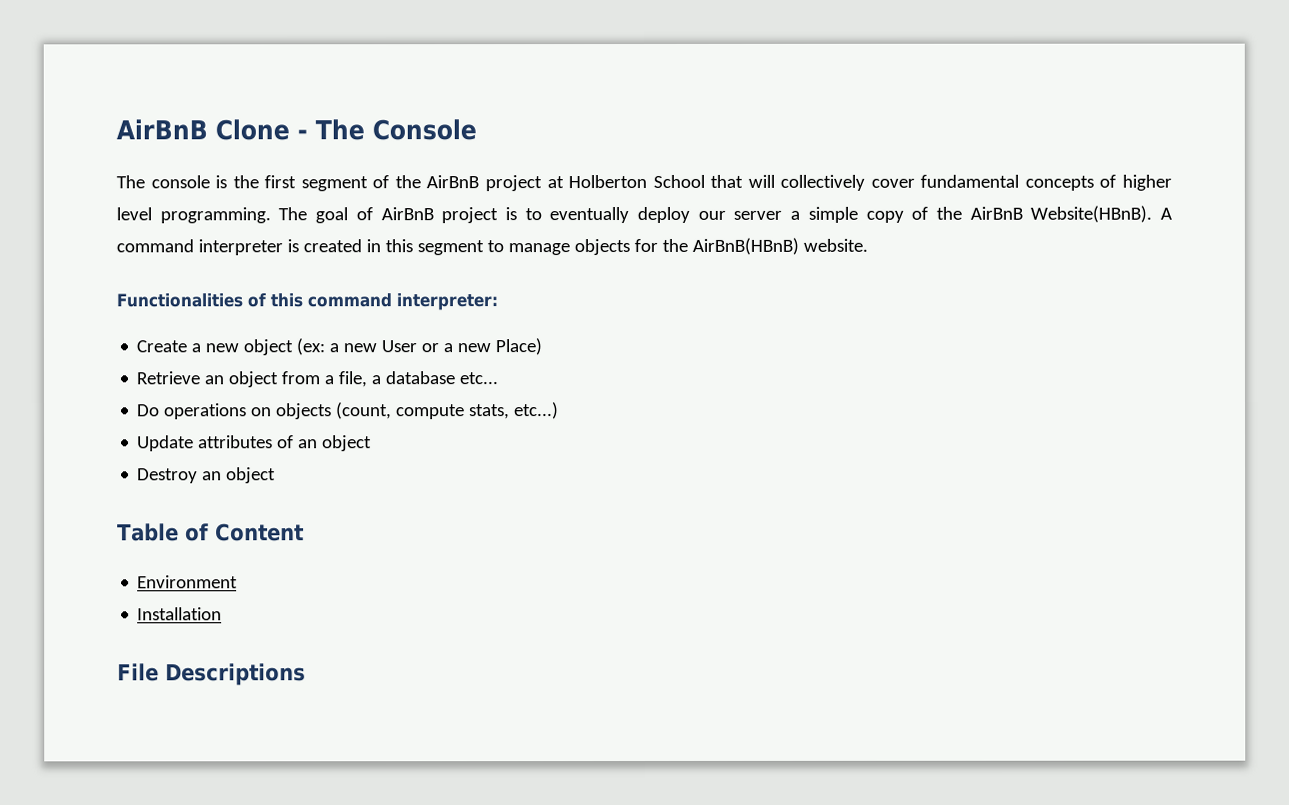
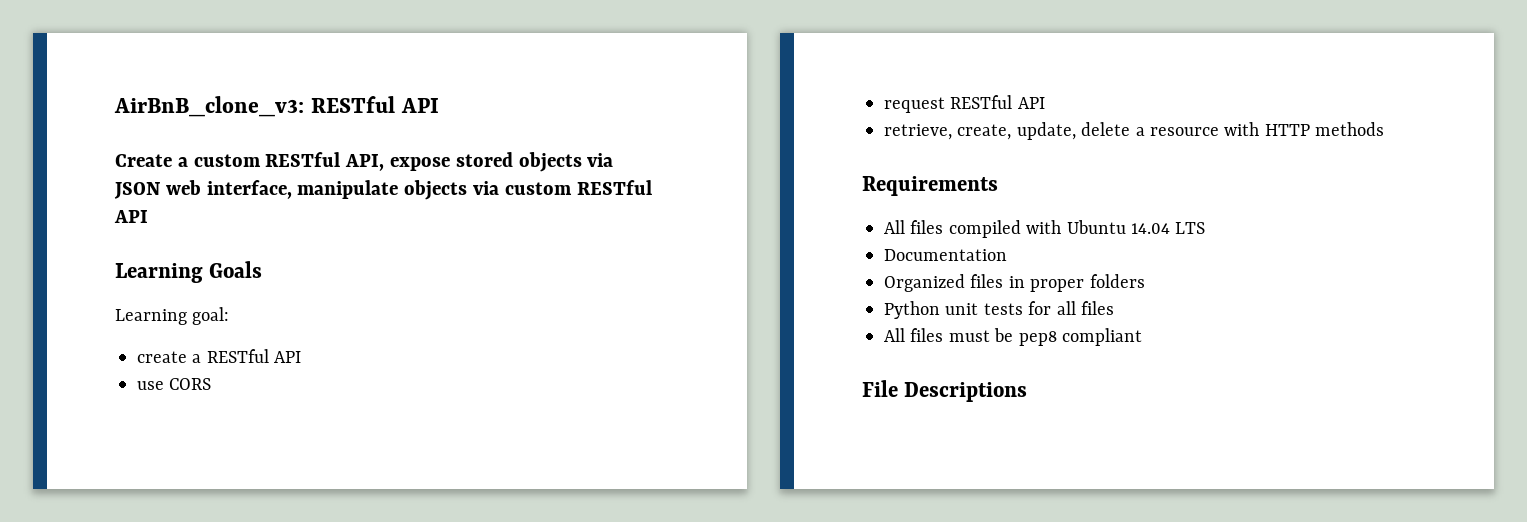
[116,119,477,141] [116,174,1172,192] [116,205,1173,224] [116,237,868,256] [116,293,498,311] [136,338,543,356] [136,371,499,388] [137,402,560,420] [137,435,373,452] [137,467,277,484] [117,523,305,542] [137,575,239,589] [137,607,223,621] AirBnB Clone - The Console // The console is the first segment of the AirBnB project at Holberton School that will collectively cover fundamental concepts of higher level programming. The goal of AirBnB project is to eventually deploy our server a simple copy of the AirBnB Website(HBnB). A command interpreter is created in this segment to manage objects for the AirBnB(HBnB) website. // Functionalities of this command interpreter: // Create a new object (ex: a new User or a new Place) // Retrieve an object from a file, a database etc... // Do operations on objects (count, compute stats, etc...) // Update attributes of an object // Destroy an object // Table of Content // Environment // Installation -> [114,96,439,117] [115,152,614,172] [114,180,652,200] [114,210,148,223] [115,261,263,283] [115,307,230,325] [137,349,302,363] [137,378,212,390] [884,95,1045,113] [884,122,1385,140] [862,176,998,196] [884,220,1206,238] [884,249,1007,261] [884,274,1145,292] [884,301,1114,319] [884,328,1142,346] AirBnB_clone_v3: RESTful API // Create a custom RESTful API, expose stored objects via JSON web interface, manipulate objects via custom RESTful API // Learning Goals // Learning goal: // create a RESTful API // use CORS // request RESTful API // retrieve, create, update, delete a resource with HTTP methods // Requirements // All files compiled with Ubuntu 14.04 LTS // Documentation // Organized files in proper folders // Python unit tests for all files // All files must be pep8 compliant

